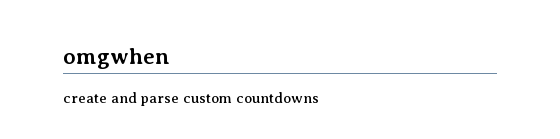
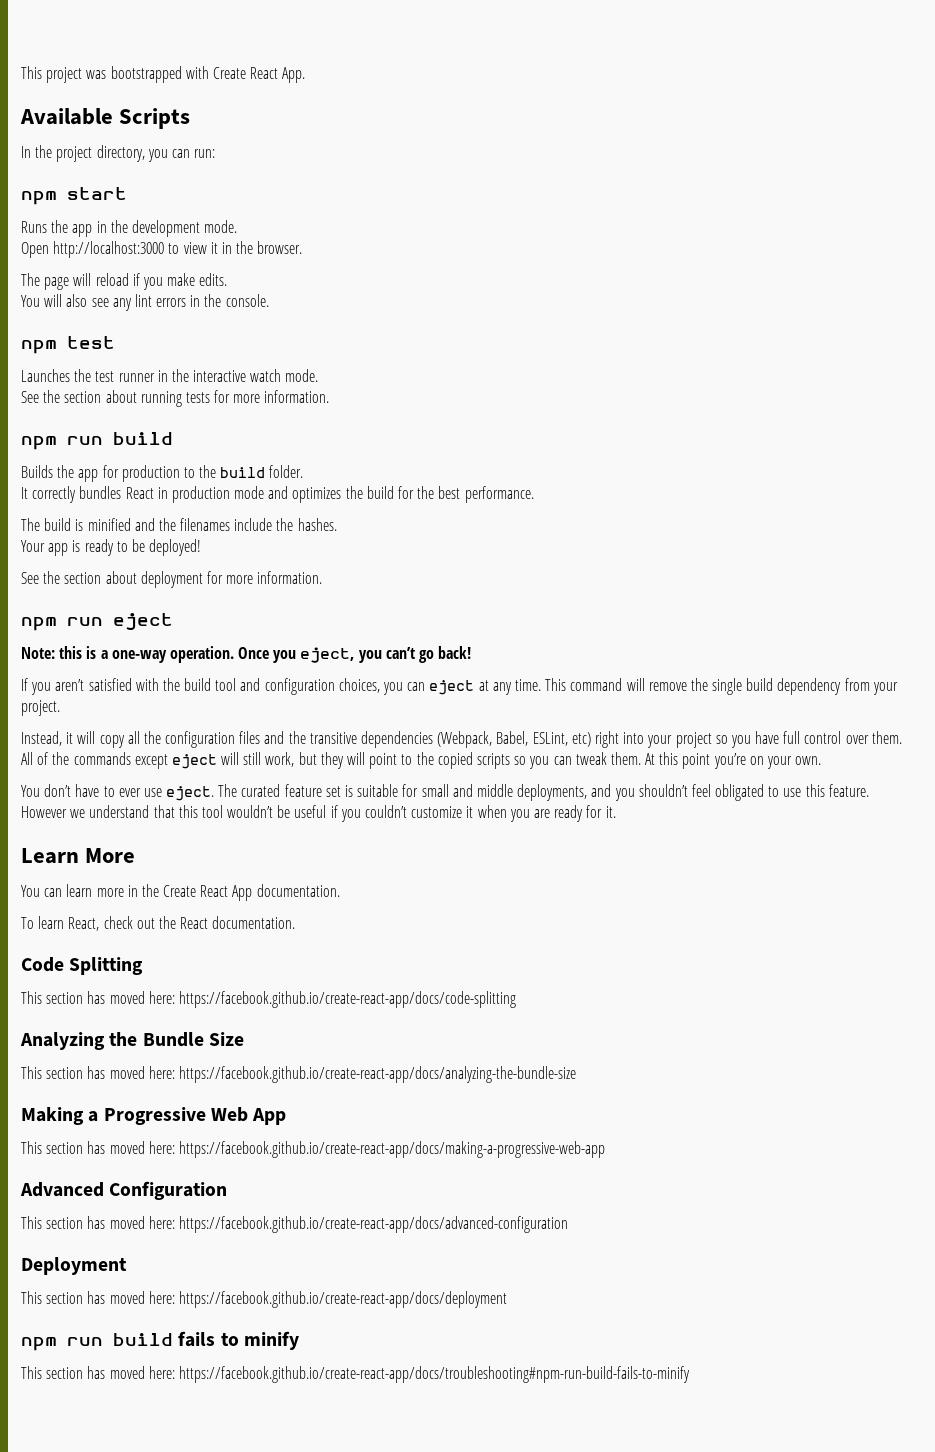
[63,48,170,69] [63,92,319,106] omgwhen // create and parse custom countdowns -> [21,66,306,83] [20,108,191,129] [21,145,216,162] [21,187,127,205] [21,220,238,237] [21,241,303,258] [21,273,228,290] [21,294,269,311] [21,336,115,354] [21,369,319,382] [21,390,330,407] [21,432,173,450] [21,465,304,482] [21,486,534,503] [21,518,337,531] [21,539,202,556] [21,571,323,588] [21,613,173,631] [21,646,472,663] [21,678,898,695] [21,700,60,716] [21,731,902,748] [21,752,822,769] [21,784,869,801] [21,805,616,822] [21,848,136,864] [21,884,340,901] [21,916,296,931] [21,957,144,975] [21,991,516,1008] [20,1032,244,1050] [21,1066,576,1083] [21,1107,287,1125] [21,1141,605,1158] [20,1181,228,1200] [21,1216,568,1233] [21,1257,127,1275] [21,1291,507,1308] [21,1331,299,1351] [21,1366,690,1383] This project was bootstrapped with Create React App. // Available Scripts // In the project directory, you can run: // npm start // Runs the app in the development mode. // Open http://localhost:3000 to view it in the browser. // The page will reload if you make edits. // You will also see any lint errors in the console. // npm test // Launches the test runner in the interactive watch mode. // See the section about running tests for more information. // npm run build // Builds the app for production to the build folder. // It correctly bundles React in production mode and optimizes the build for the best performance. // The build is minified and the filenames include the hashes. // Your app is ready to be deployed! // See the section about deployment for more information. // npm run eject // Note: this is a one-way operation. Once you eject, you can’t go back! // If you aren’t satisfied with the build tool and configuration choices, you can eject at any time. This command will remove the single build dependency from your project. // Instead, it will copy all the configuration files and the transitive dependencies (Webpack, Babel, ESLint, etc) right into your project so you have full control over them. All of the commands except eject will still work, but they will point to the copied scripts so you can tweak them. At this point you’re on your own. // You don’t have to ever use eject. The curated feature set is suitable for small and middle deployments, and you shouldn’t feel obligated to use this feature. However we understand that this tool wouldn’t be useful if you couldn’t customize it when you are ready for it. // Learn More // You can learn more in the Create React App documentation. // To learn React, check out the React documentation. // Code Splitting // This section has moved here: https://facebook.github.io/create-react-app/docs/code-splitting // Analyzing the Bundle Size // This section has moved here: https://facebook.github.io/create-react-app/docs/analyzing-the-bundle-size // Making a Progressive Web App // This section has moved here: https://facebook.github.io/create-react-app/docs/making-a-progressive-web-app // Advanced Configuration // This section has moved here: https://facebook.github.io/create-react-app/docs/advanced-configuration // Deployment // This section has moved here: https://facebook.github.io/create-react-app/docs/deployment // npm run build fails to minify // This section has moved here: https://facebook.github.io/create-react-app/docs/troubleshooting#npm-run-build-fails-to-minify

